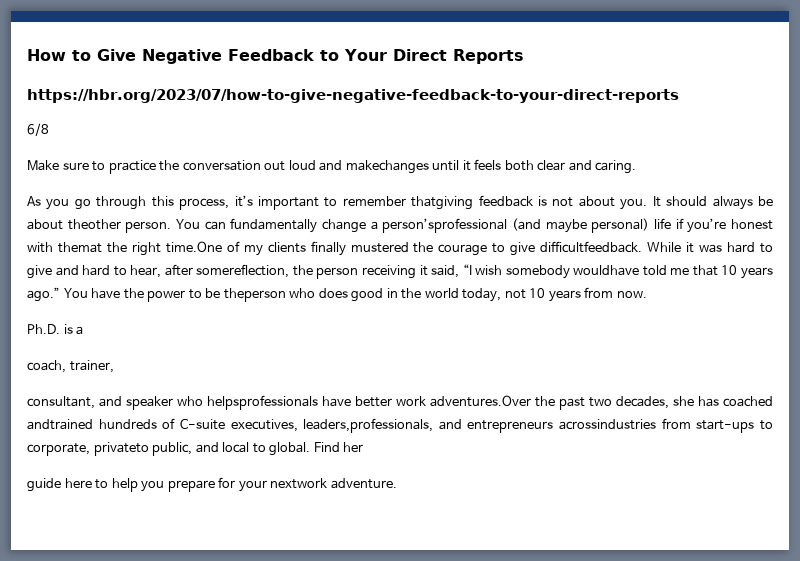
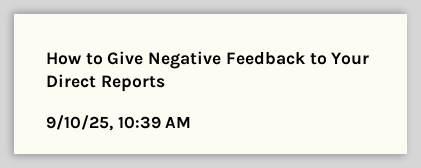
[27,89,679,103] [27,123,49,136] [27,159,637,174] [27,195,774,210] [27,218,773,233] [27,241,773,256] [27,264,773,279] [27,287,647,302] [27,324,84,335] [27,360,114,373] [27,395,773,410] [27,418,773,433] [27,442,364,456] [27,477,397,492] https://hbr.org/2023/07/how-to-give-negative-feedback-to-your-direct-reports // 6/8 // Make sure to practice the conversation out loud and makechanges until it feels both clear and caring. // As you go through this process, it’s important to remember thatgiving feedback is not about you. It should always be about theother person. You can fundamentally change a person’sprofessional (and maybe personal) life if you’re honest with themat the right time.One of my clients finally mustered the courage to give difficultfeedback. While it was hard to give and hard to hear, after somereflection, the person receiving it said, “I wish somebody wouldhave told me that 10 years ago.” You have the power to be theperson who does good in the world today, not 10 years from now. // Ph.D. is a // coach, trainer, // consultant, and speaker who helpsprofessionals have better work adventures.Over the past two decades, she has coached andtrained hundreds of C-suite executives, leaders,professionals, and entrepreneurs acrossindustries from start-ups to corporate, privateto public, and local to global. Find her // guide here to help you prepare for your nextwork adventure. -> [46,115,192,131] 9/10/25, 10:39 AM

